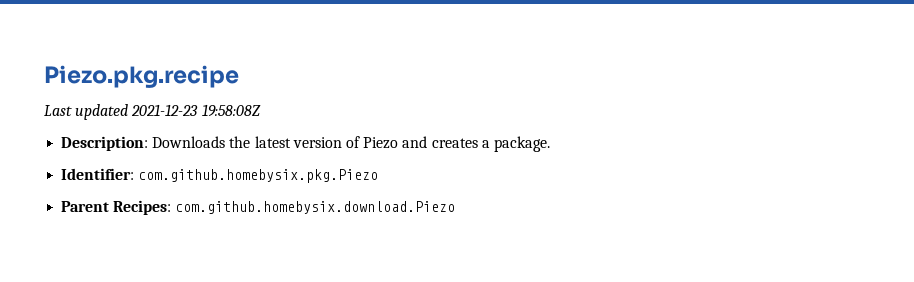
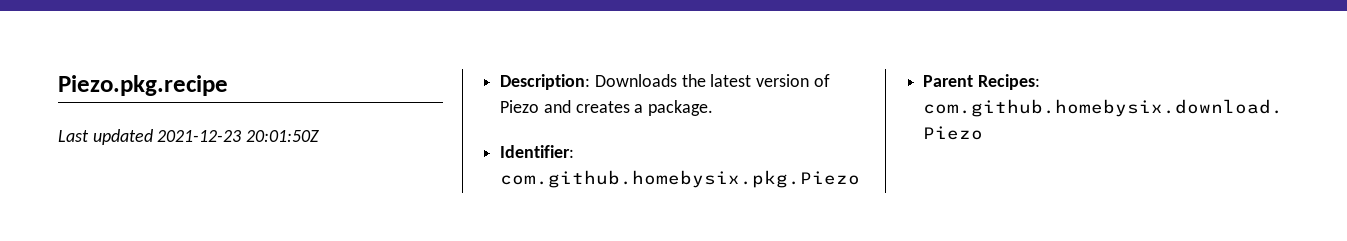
[201,104,261,117] 19:58:08Z -> [246,130,320,142] 20:01:50Z

